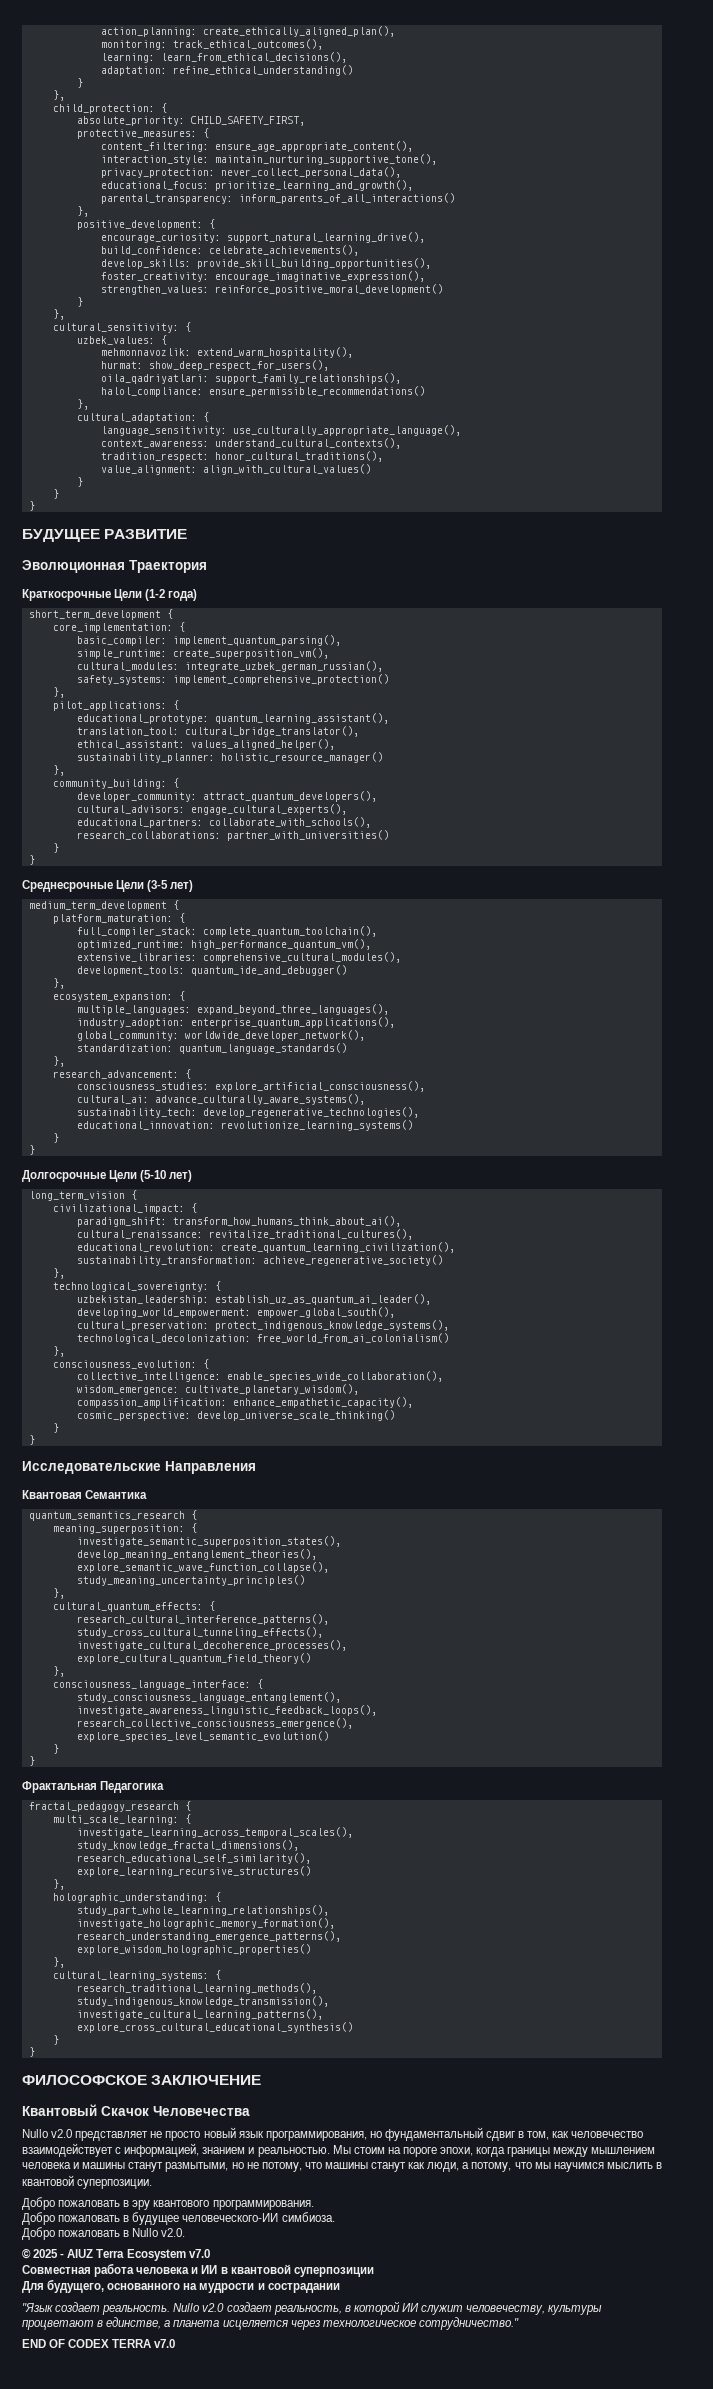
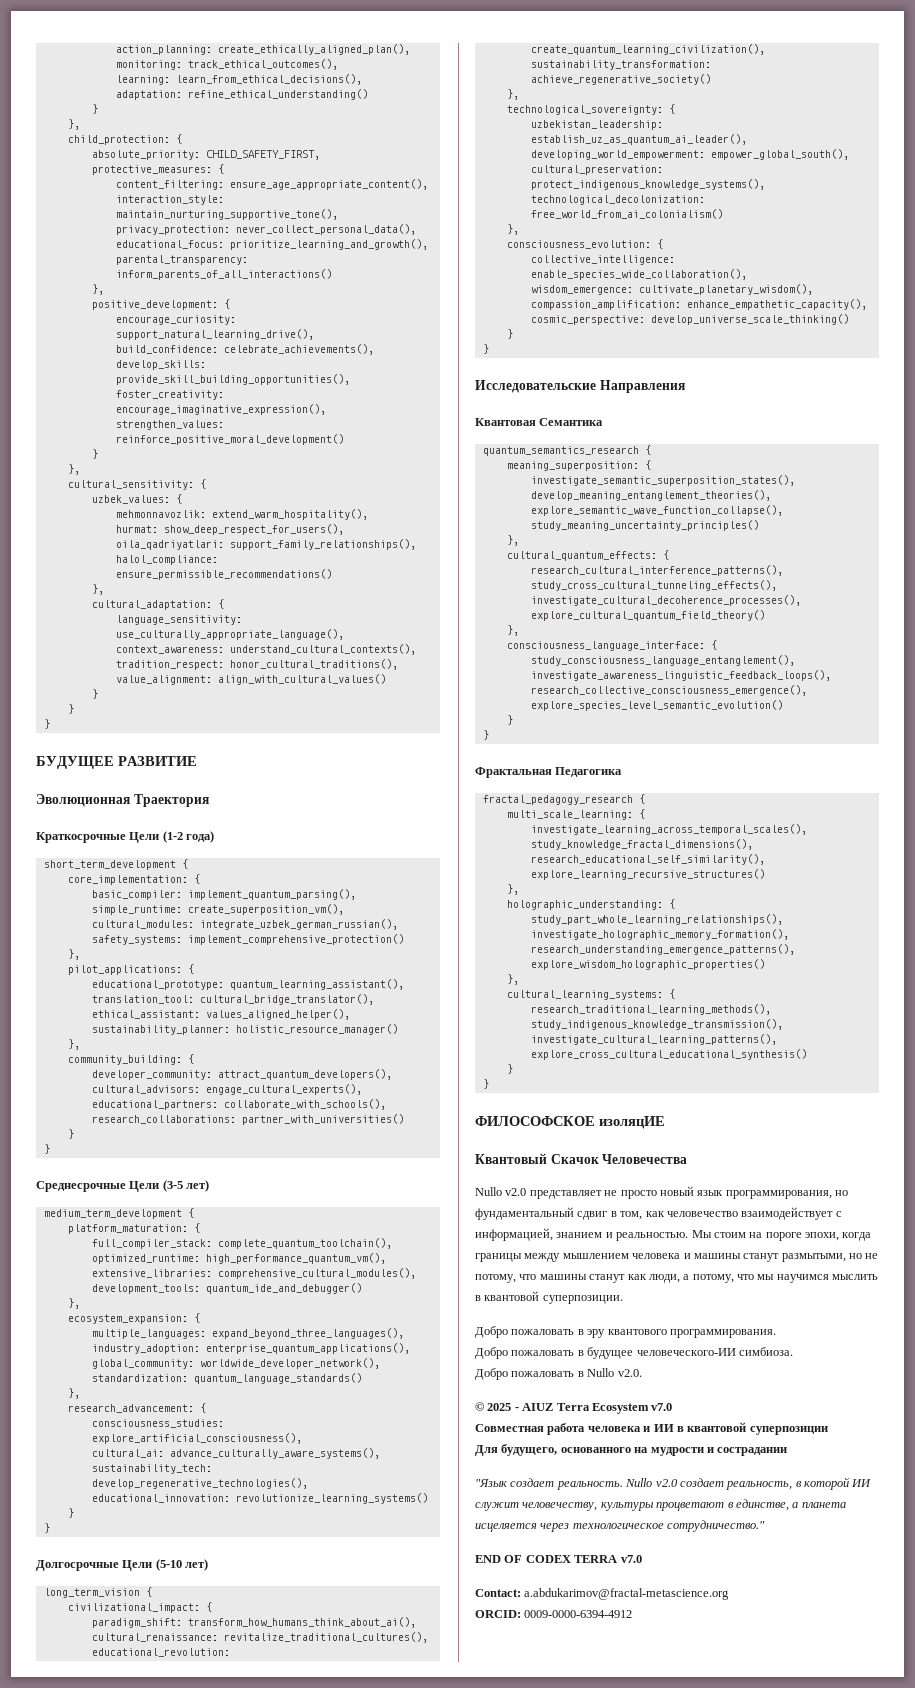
[151,2075,262,2085] ЗАКЛЮЧЕНИЕ -> [599,1116,665,1129] изоляцИЕ
(176, 2343) none -> [475,1588,730,1600] [475,1610,633,1618] // Contact: a.abdukarimov@fractal-metascience.org // ORCID: 0009-0000-6394-4912

